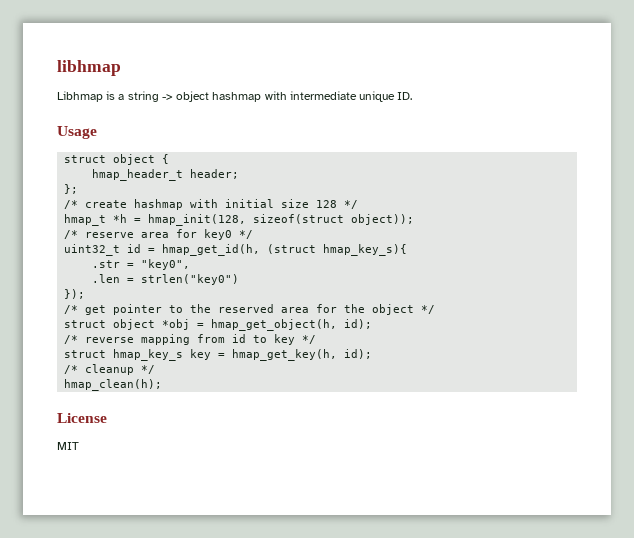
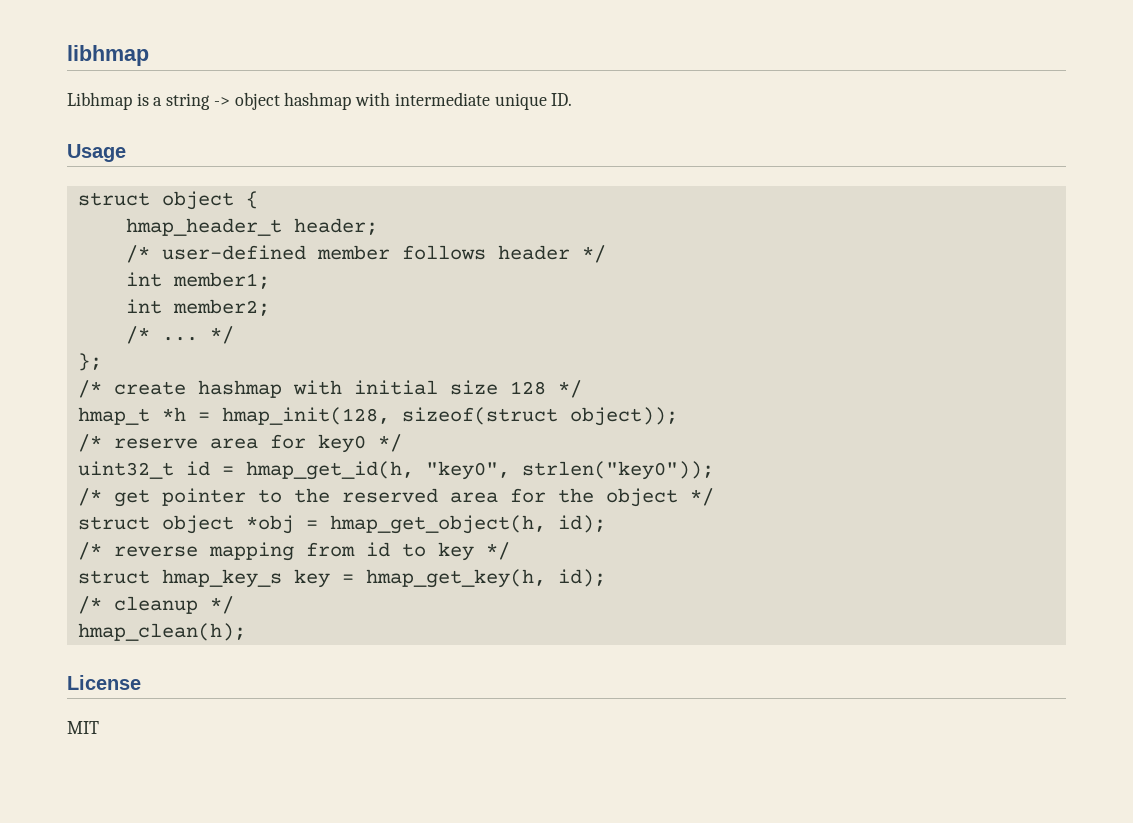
(240, 174) none -> [125,245,606,263] [125,272,270,289] [125,299,270,316] [125,326,234,344] // /* user-defined member follows header */ // int member1; // int member2; // /* ... */
[267,244,408,256] [92,259,191,270] [92,274,240,285] [64,289,86,299] (struct hmap_key_s){ // .str = "key0", // .len = strlen("key0") // }); -> [425,461,714,480] "key0", strlen("key0"));

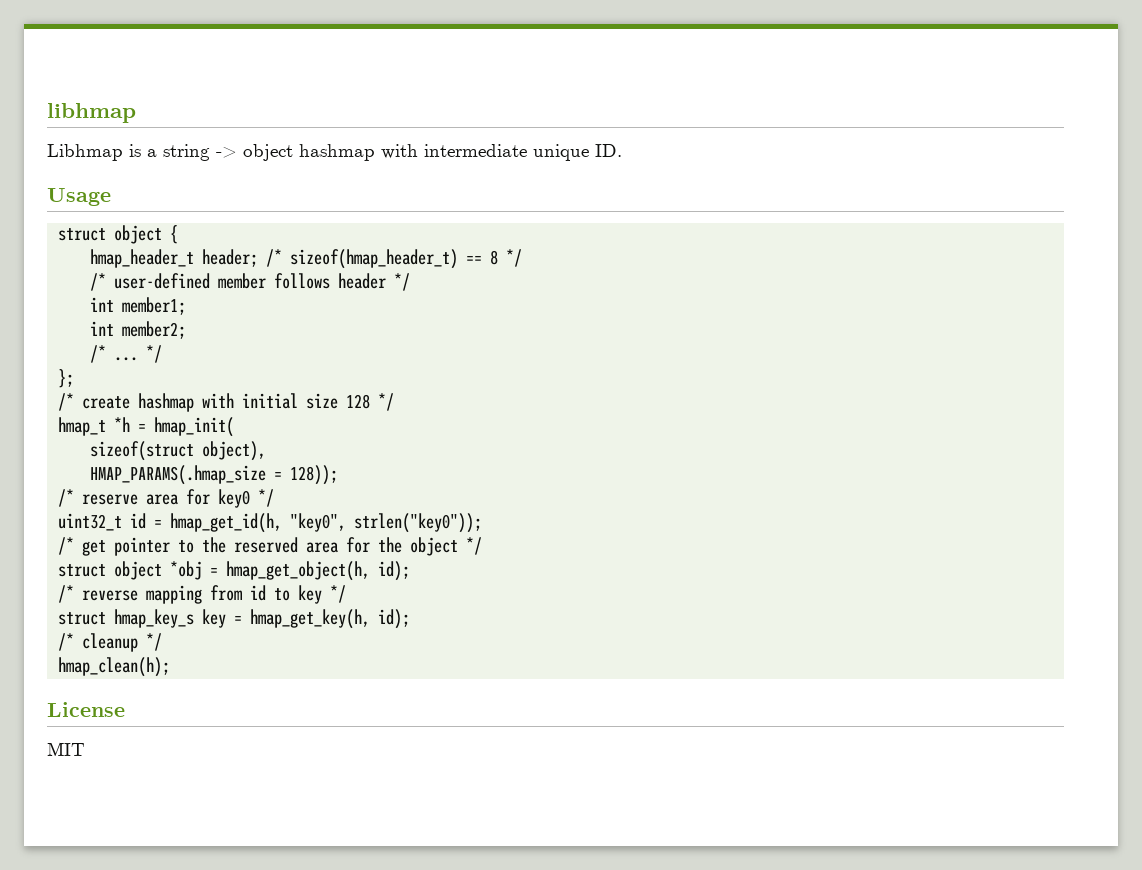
(378, 226) none -> [266,249,523,269] /* sizeof(hmap_header_t) == 8 */
[221,407,678,426] hmap_init(128, sizeof(struct object)); -> [154,417,235,437] [90,441,267,461] [90,465,339,485] hmap_init( // sizeof(struct object), // HMAP_PARAMS(.hmap_size = 128));

